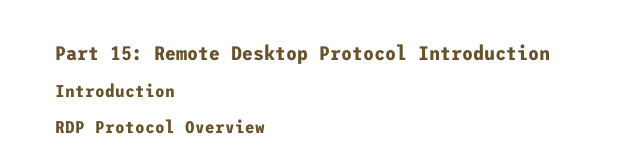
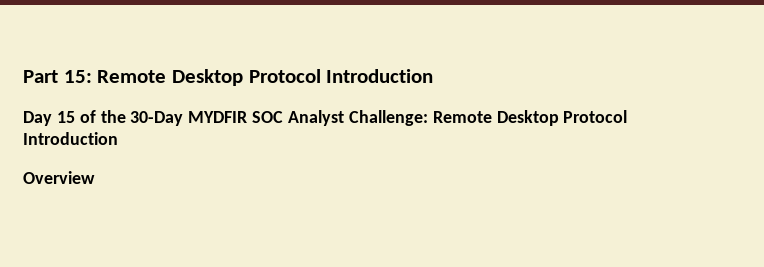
[55,83,175,98] [55,119,175,134] Introduction // RDP Protocol -> [23,110,628,126] [23,132,118,145] Day 15 of the 30-Day MYDFIR SOC Analyst Challenge: Remote Desktop Protocol Introduction //

